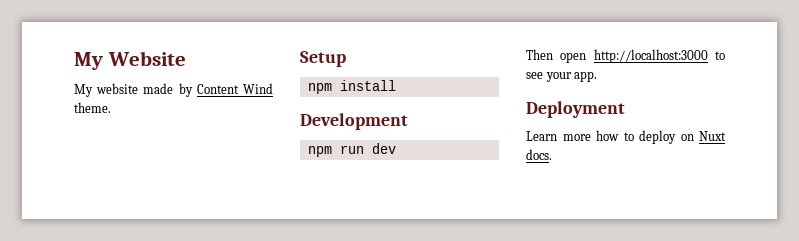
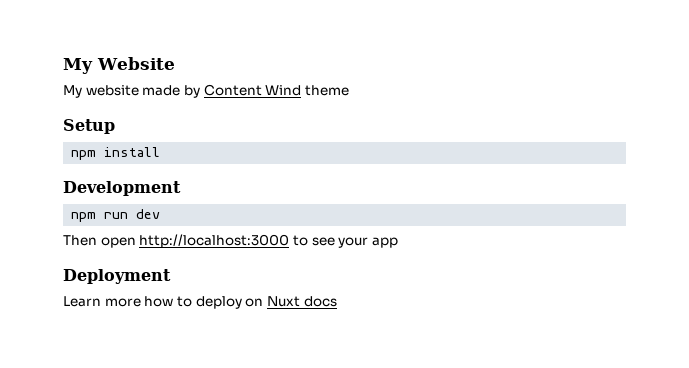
[74,102,111,113] theme. -> [304,85,349,96] theme
[574,71,598,82] app. -> [371,237,398,248] app
[526,149,552,160] docs. -> [303,296,337,307] docs

